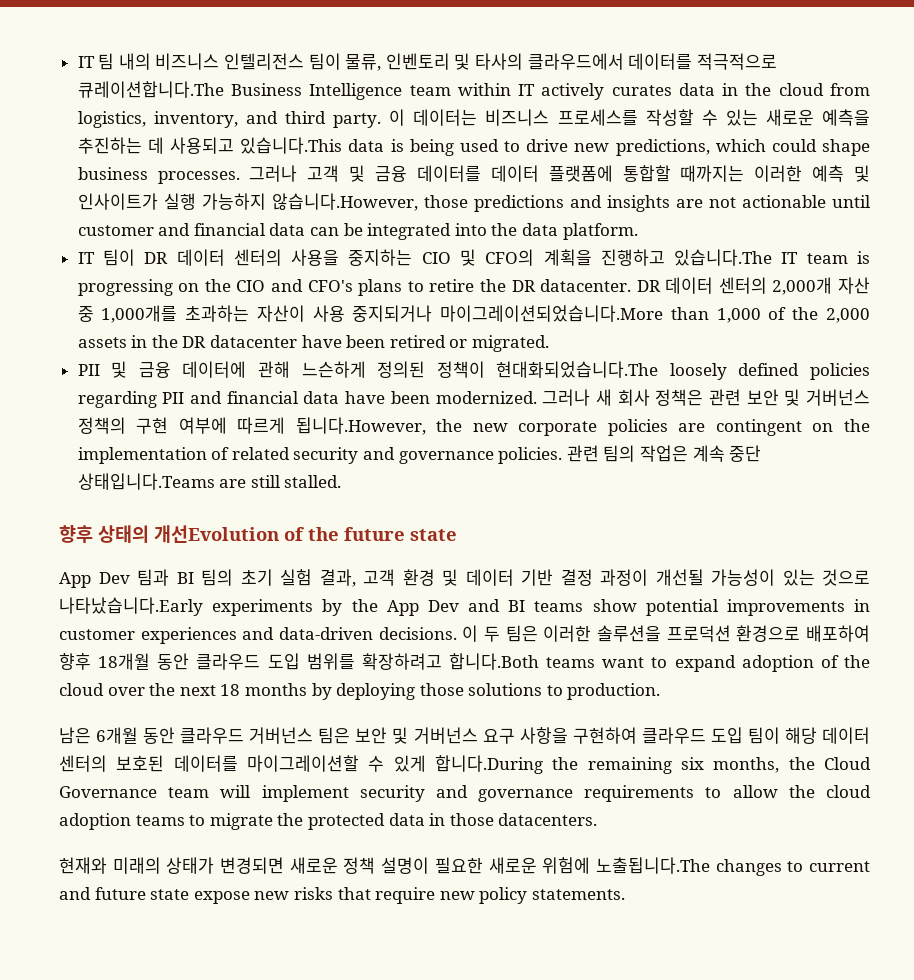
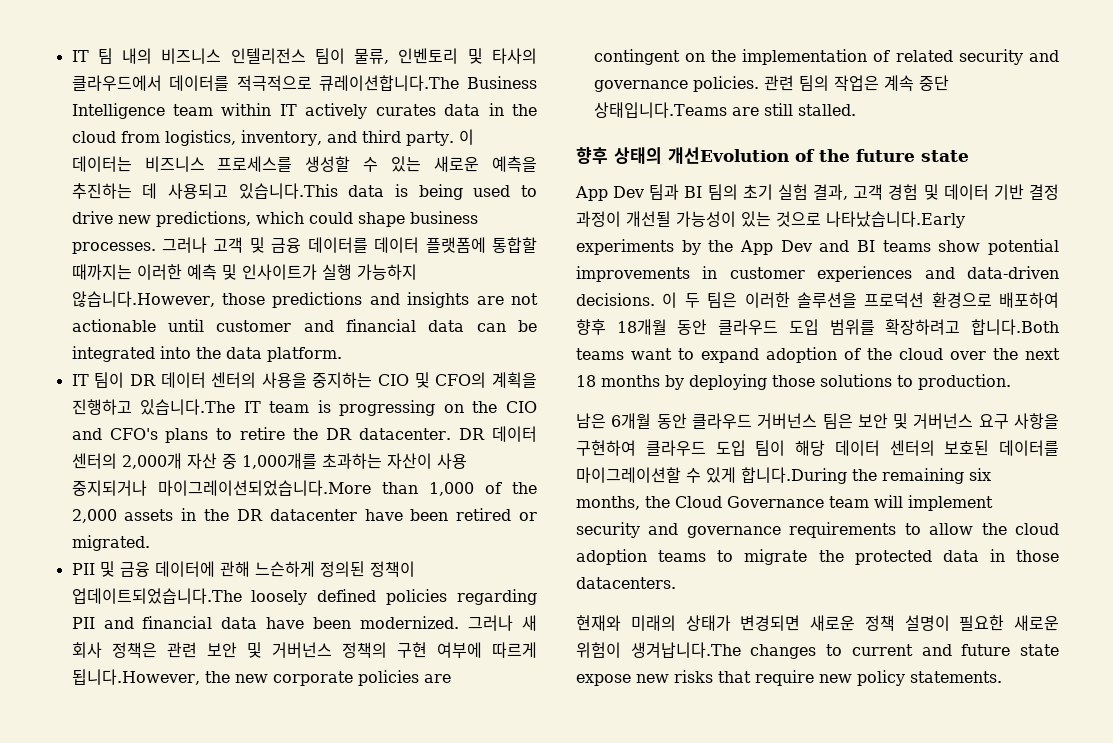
[645,109,694,126] 작성할 -> [305,156,351,172] 생성할
[496,361,659,378] 현대화되었습니다.The -> [71,588,242,604] 업데이트되었습니다.The
[402,569,435,586] 환경 -> [888,184,919,200] 경험
[542,857,710,874] 위험에 노출됩니다.The -> [576,642,741,658] 위험이 생겨납니다.The

